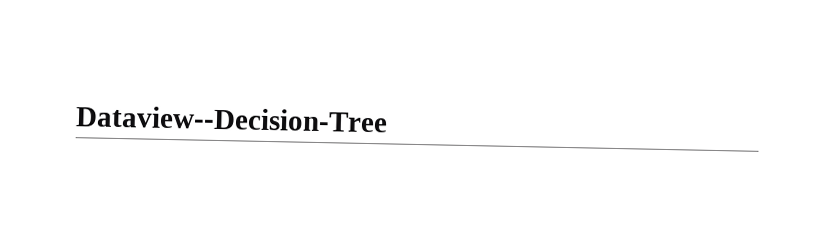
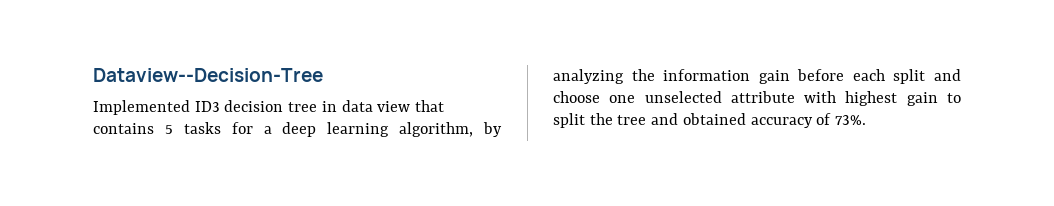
(388, 119) none -> [93,100,445,115] [93,122,502,137] [553,69,961,84] [553,91,961,106] [553,113,867,128] // Implemented ID3 decision tree in data view that contains 5 tasks for a deep learning algorithm, by analyzing the information gain before each split and choose one unselected attribute with highest gain to split the tree and obtained accuracy of 73%.

